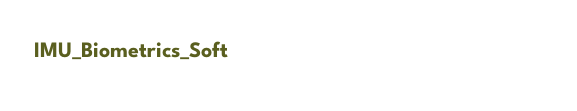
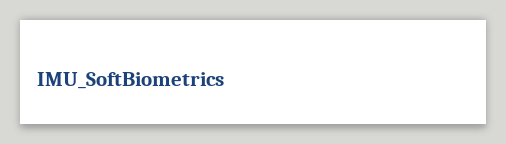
[34,41,228,60] IMU_Biometrics_Soft -> [37,72,224,89] IMU_SoftBiometrics

